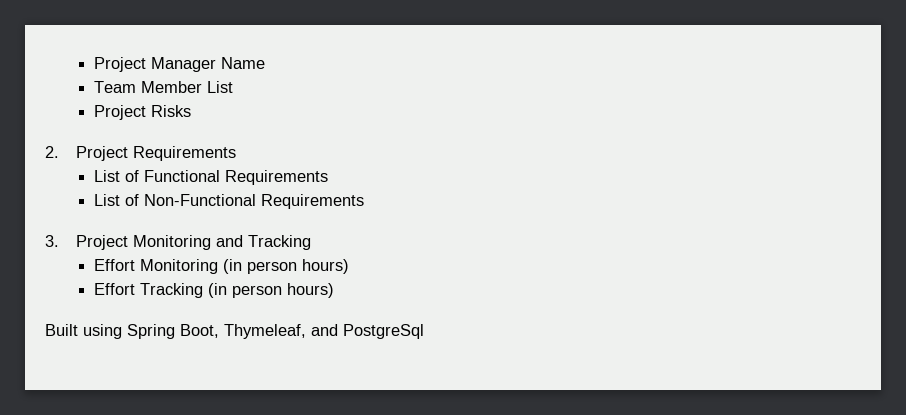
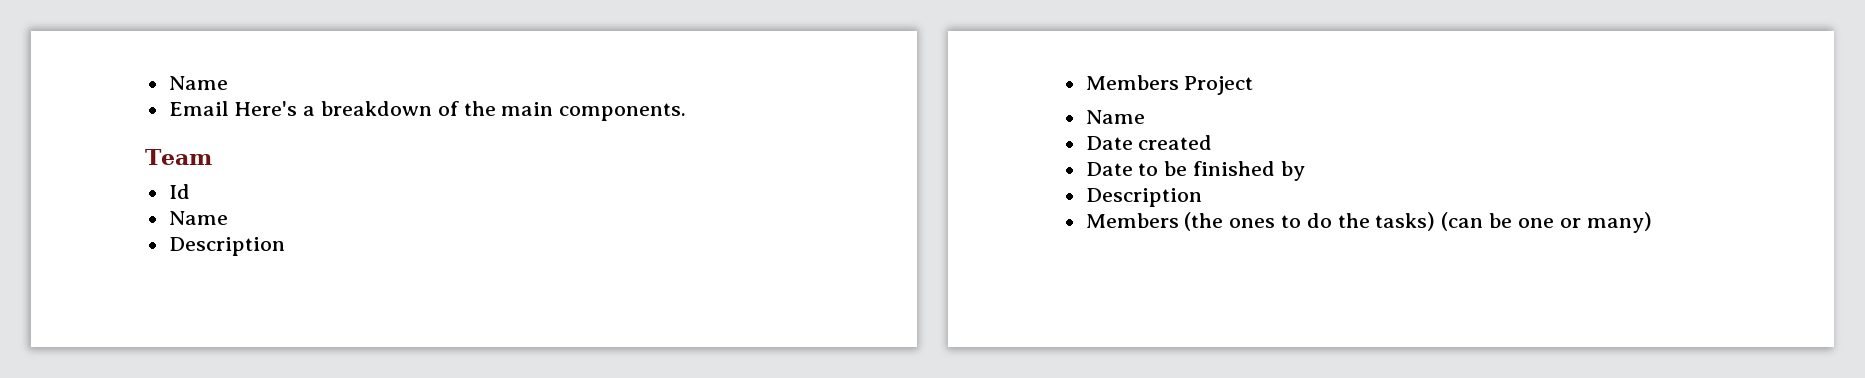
[94,57,266,72] [94,81,234,93] [94,105,192,120] [45,146,237,161] [94,170,329,185] [94,194,365,209] [45,235,312,250] [94,259,350,274] [94,283,335,298] [45,324,424,339] Project Manager Name // Team Member List // Project Risks // 2. Project Requirements // List of Functional Requirements // List of Non-Functional Requirements // 3. Project Monitoring and Tracking // Effort Monitoring (in person hours) // Effort Tracking (in person hours) // Built using Spring Boot, Thymeleaf, and PostgreSql -> [168,76,228,90] [168,101,687,121] [145,149,212,165] [168,184,190,199] [168,211,228,225] [168,237,285,256] [1085,75,1254,95] [1085,110,1145,124] [1085,135,1213,150] [1085,161,1305,181] [1085,188,1202,207] [1085,212,1652,233] Name // Email Here's a breakdown of the main components. // Team // Id // Name // Description // Members Project // Name // Date created // Date to be finished by // Description // Members (the ones to do the tasks) (can be one or many)

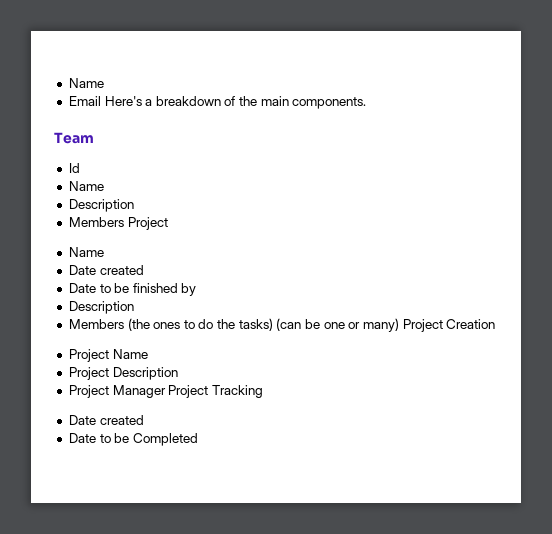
(1652, 222) none -> [402,319,496,332] [68,349,148,362] [68,367,178,380] [68,385,263,398] [68,415,144,425] [68,433,198,446] Project Creation // Project Name // Project Description // Project Manager Project Tracking // Date created // Date to be Completed

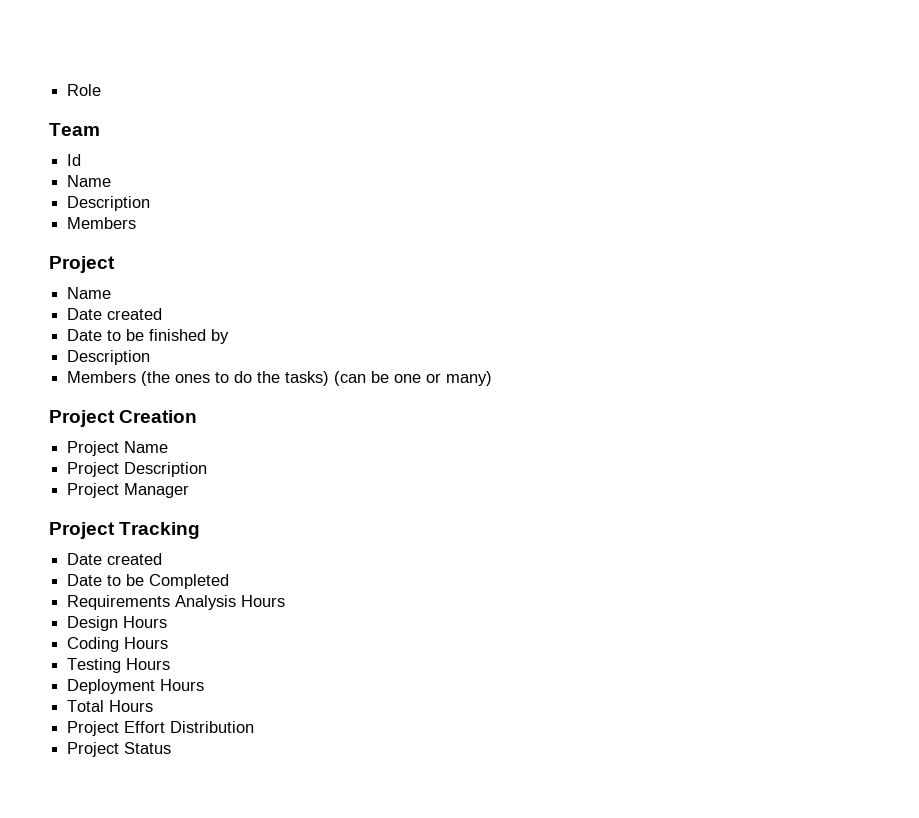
[68,78,104,88] [68,96,367,109] Name // Email Here's a breakdown of the main components. -> [67,84,102,96] Role
(124, 222) none -> (137, 223) //
(399, 325) none -> (493, 378) //
(166, 391) none -> (190, 490) //
(198, 439) none -> [67,595,286,610] [67,616,168,631] [67,637,169,652] [67,658,171,673] [67,679,205,694] [67,700,154,712] [67,721,255,736] [67,742,172,757] // Requirements Analysis Hours // Design Hours // Coding Hours // Testing Hours // Deployment Hours // Total Hours // Project Effort Distribution // Project Status

